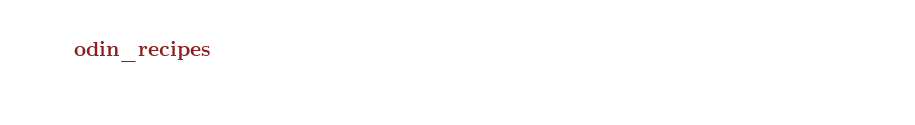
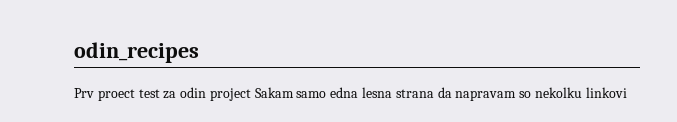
(211, 51) none -> [74,87,627,101] // Prv proect test za odin project Sakam samo edna lesna strana da napravam so nekolku linkovi

